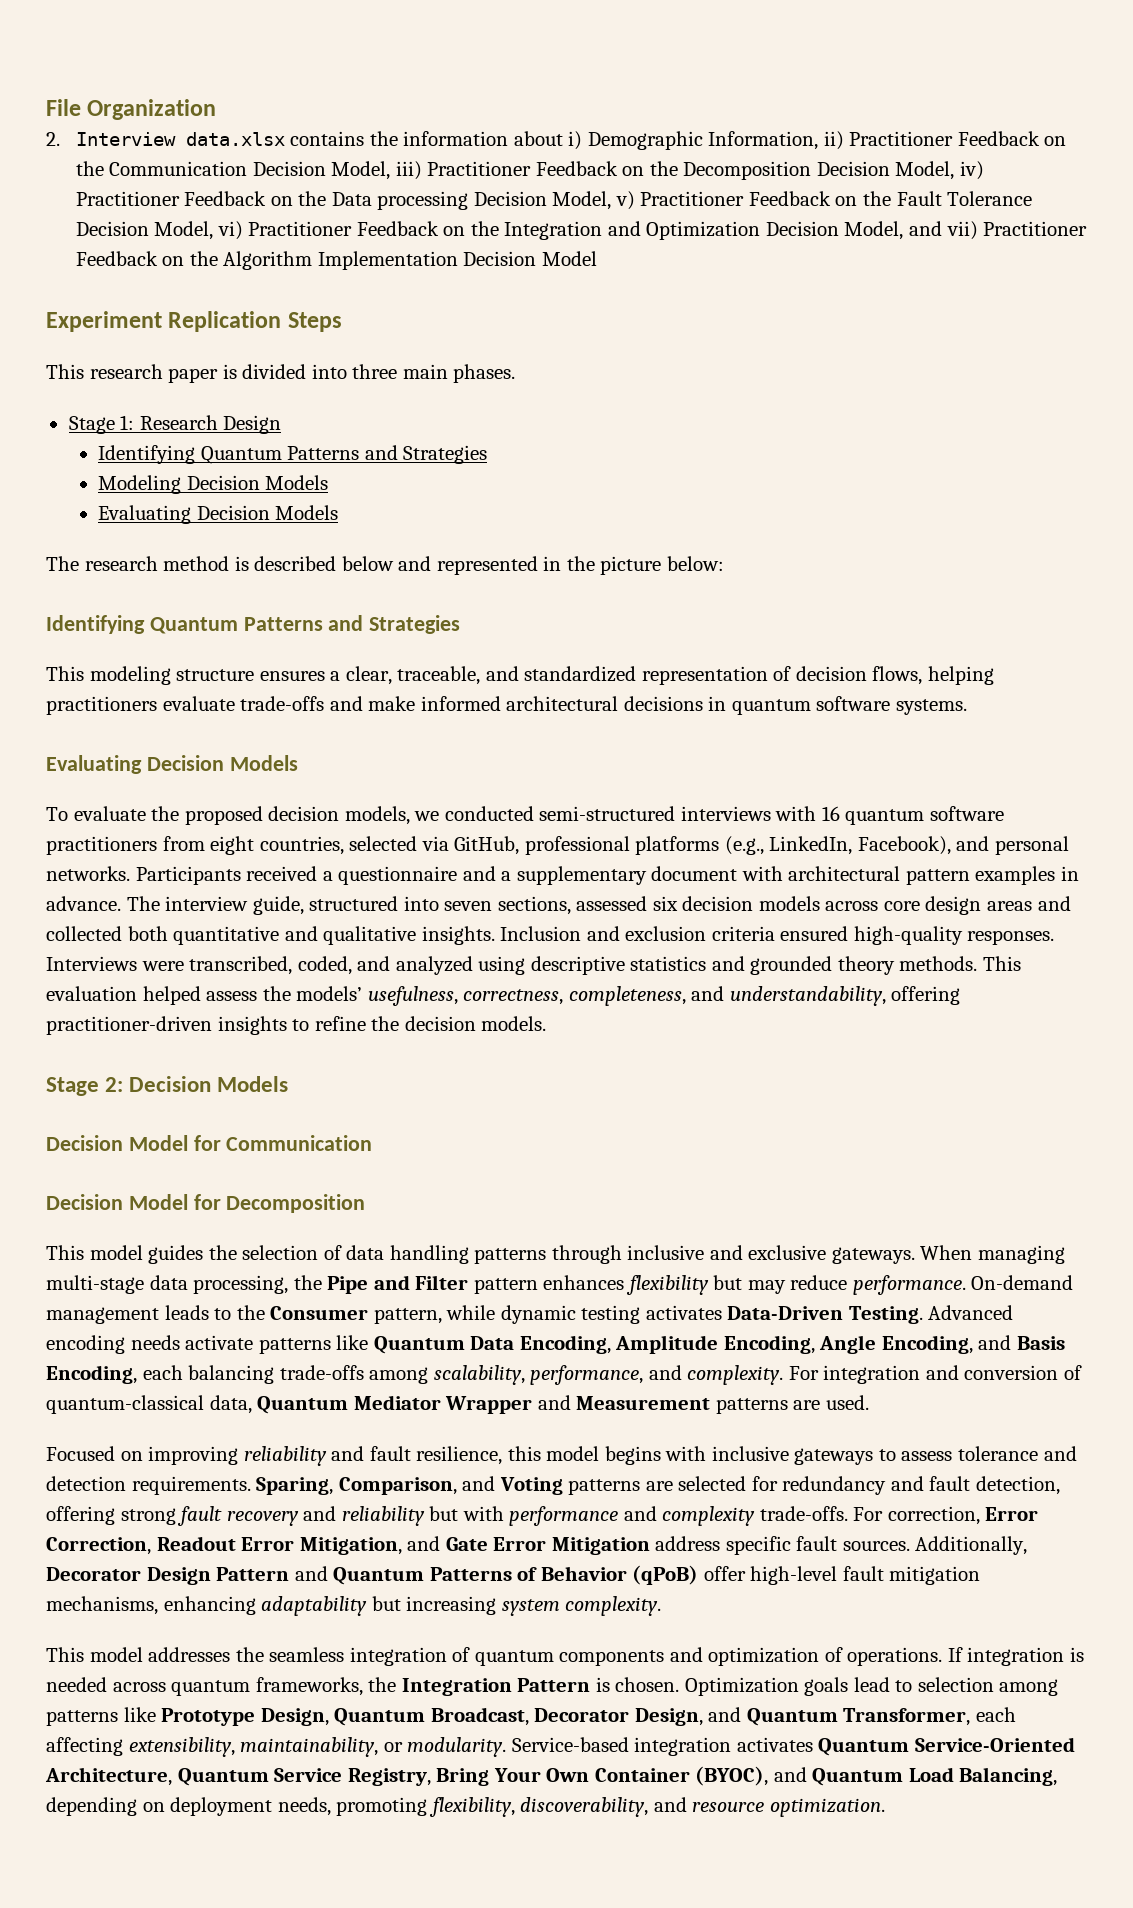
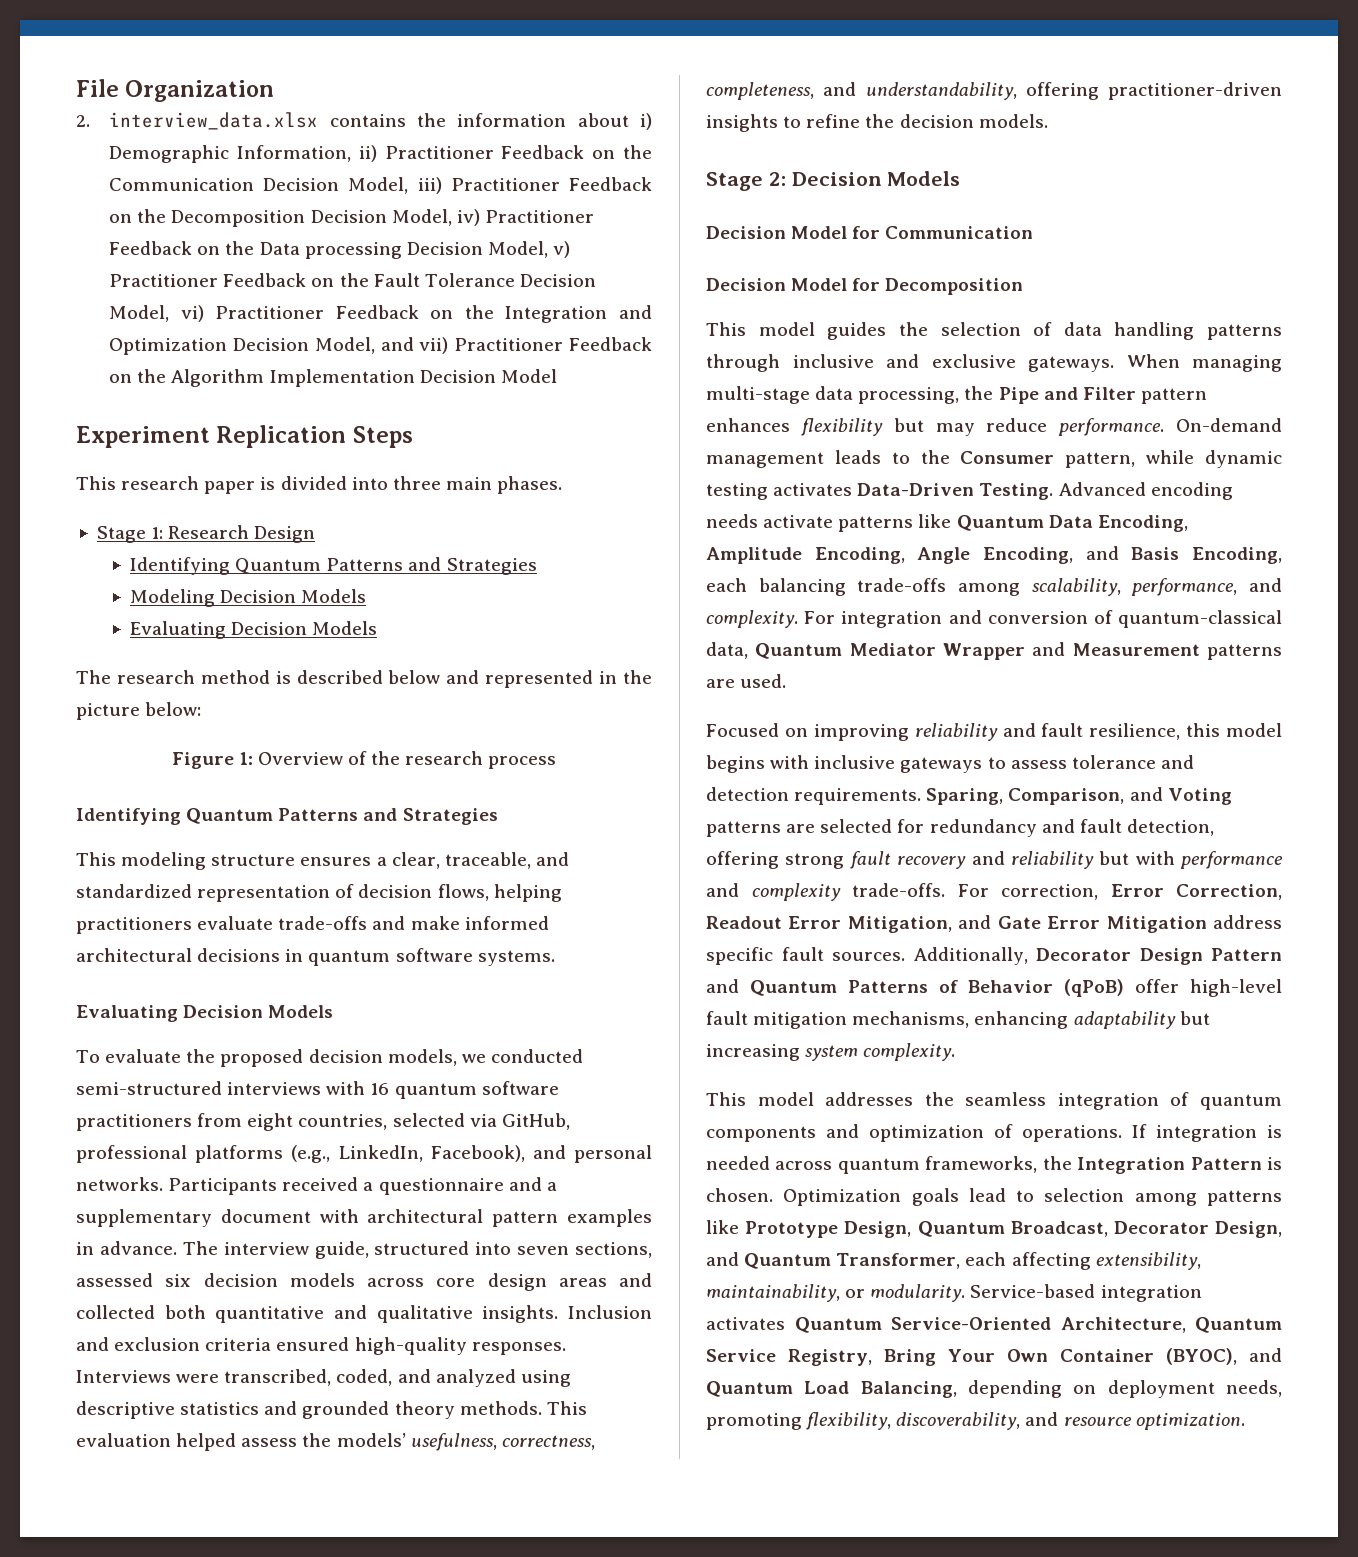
[75,132,285,146] Interview data.xlsx -> [109,112,319,130] interview_data.xlsx
(724, 563) none -> [171,751,557,769] // Figure 1: Overview of the research process

